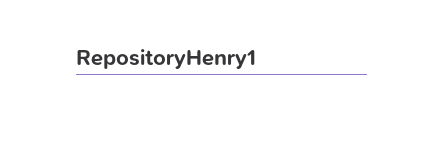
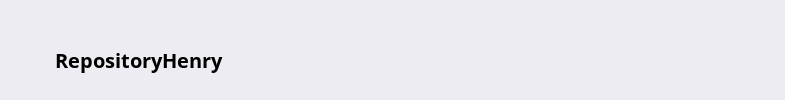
[76,49,256,69] RepositoryHenry1 -> [55,53,223,73] RepositoryHenry

